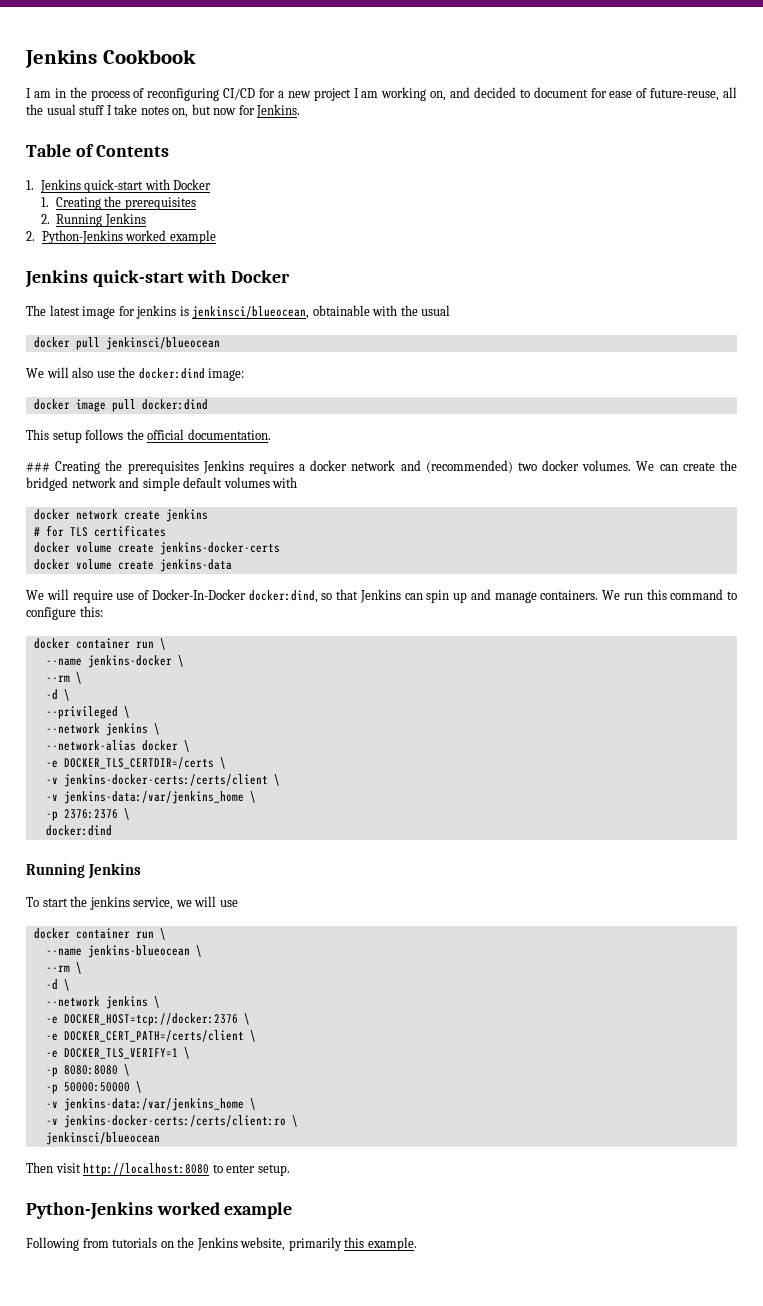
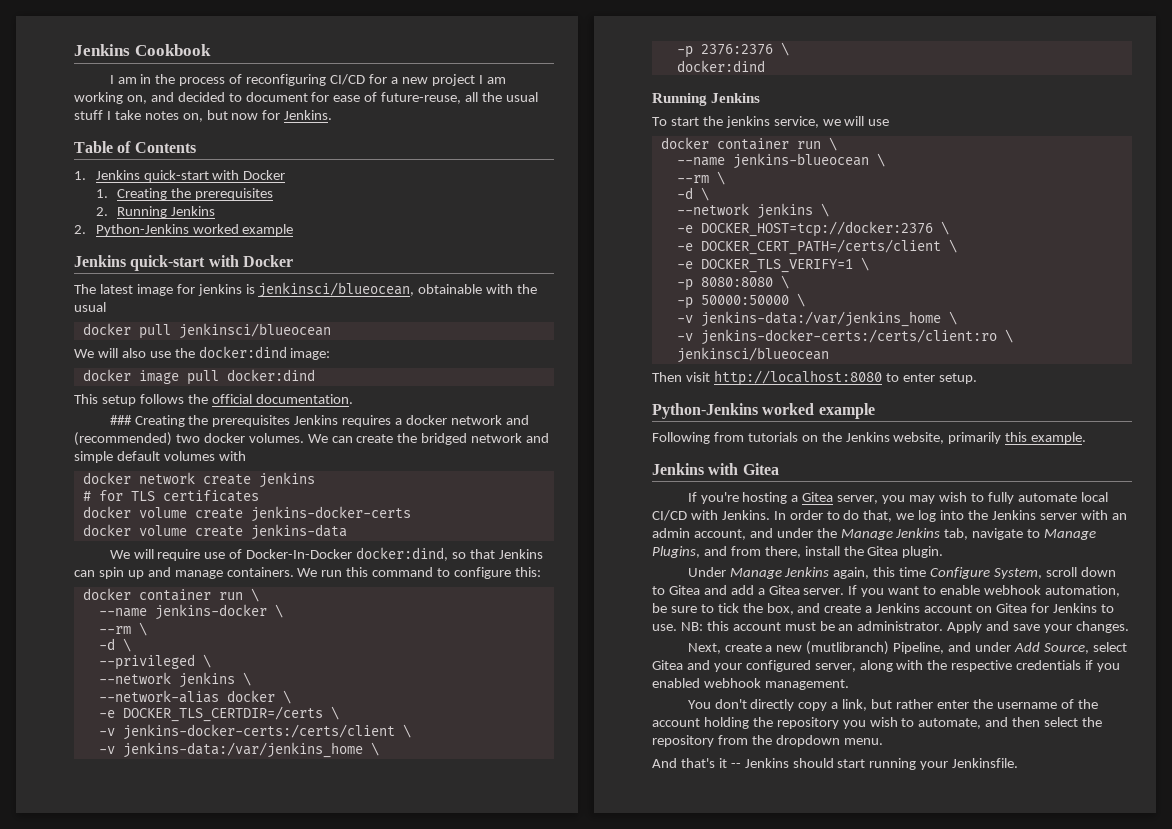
(417, 1244) none -> [652,463,779,475] [687,492,1108,504] [652,510,1127,522] [652,528,1097,540] [652,546,944,558] [687,567,1116,579] [652,585,1120,597] [652,603,1114,615] [652,621,1129,633] [687,641,1127,655] [652,660,1121,672] [652,678,849,690] [687,699,1098,711] [652,717,1103,729] [652,735,883,747] [652,758,1019,770] // Jenkins with Gitea // If you're hosting a Gitea server, you may wish to fully automate local CI/CD with Jenkins. In order to do that, we log into the Jenkins server with an admin account, and under the Manage Jenkins tab, navigate to Manage Plugins, and from there, install the Gitea plugin. // Under Manage Jenkins again, this time Configure System, scroll down to Gitea and add a Gitea server. If you want to enable webhook automation, be sure to tick the box, and create a Jenkins account on Gitea for Jenkins to use. NB: this account must be an administrator. Apply and save your changes. // Next, create a new (mutlibranch) Pipeline, and under Add Source, select Gitea and your configured server, along with the respective credentials if you enabled webhook management. // You don't directly copy a link, but rather enter the username of the account holding the repository you wish to automate, and then select the repository from the dropdown menu. // And that's it -- Jenkins should start running your Jenkinsfile.

